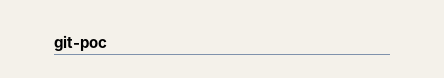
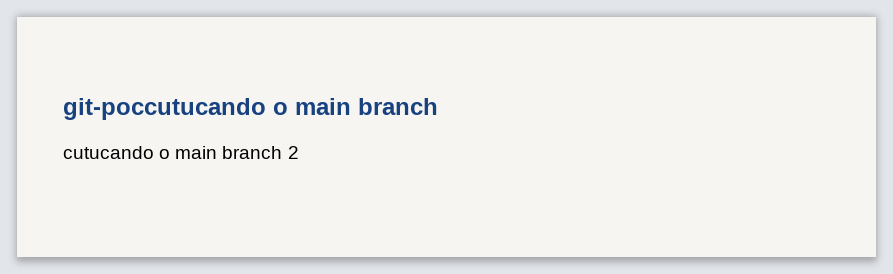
[54,35,107,51] git-poc -> [63,98,438,120] [63,146,299,159] git-poccutucando o main branch // cutucando o main branch 2

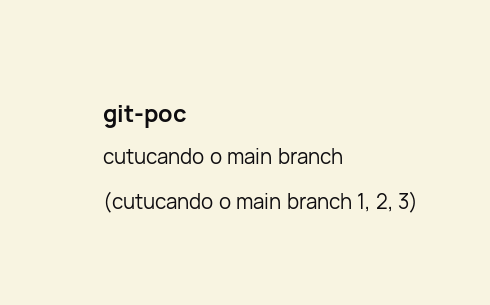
[63,98,438,120] git-poccutucando o main branch -> [103,105,187,128] git-poc
[287,146,299,159] 2 -> [103,191,419,213] // (cutucando o main branch 1, 2, 3)

